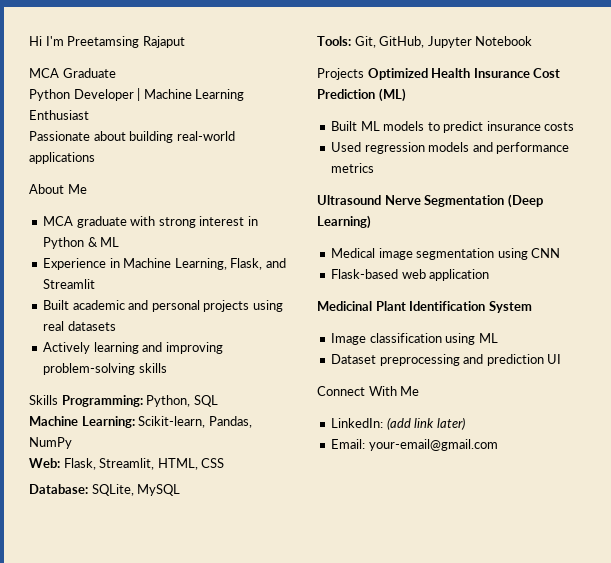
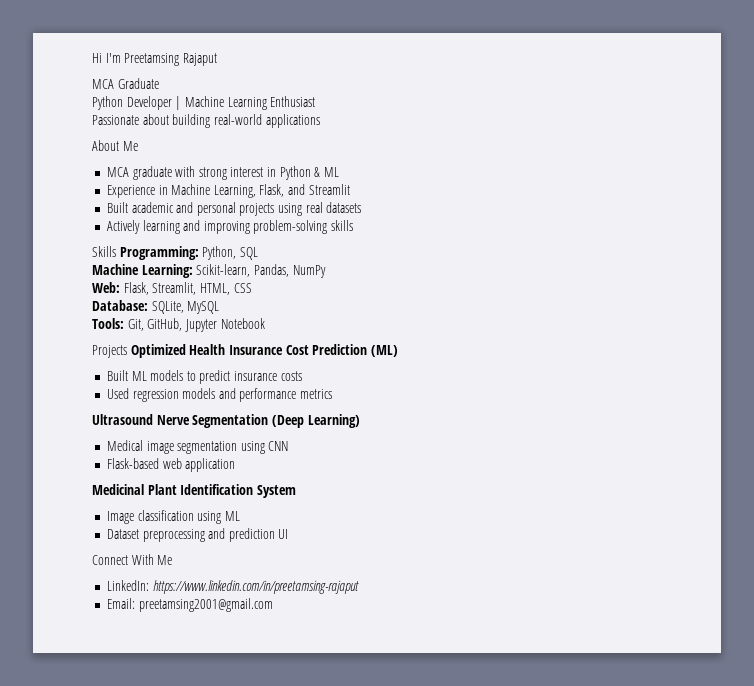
[386,417,465,430] (add link later) -> [152,580,359,594] https://www.linkedin.com/in/preetamsing-rajaput
[368,439,498,451] your-email@gmail.com -> [138,598,273,612] preetamsing2001@gmail.com

